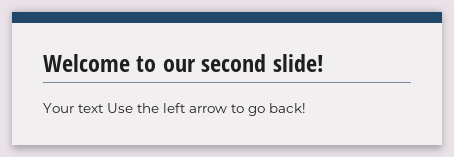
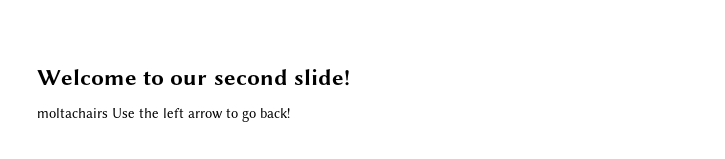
[43,103,104,113] Your text -> [37,108,108,118] moltachairs

